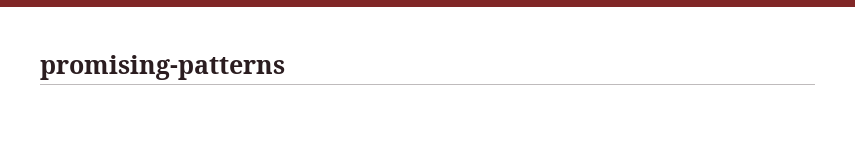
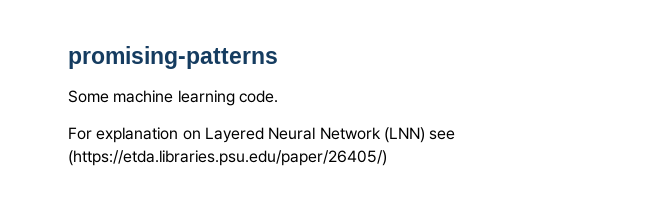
(285, 67) none -> [68,90,278,106] [68,127,456,143] [68,150,387,166] // Some machine learning code. // For explanation on Layered Neural Network (LNN) see (https://etda.libraries.psu.edu/paper/26405/)

